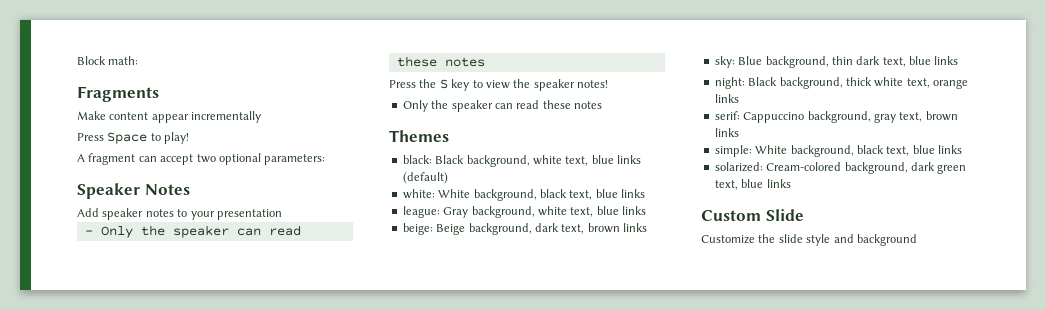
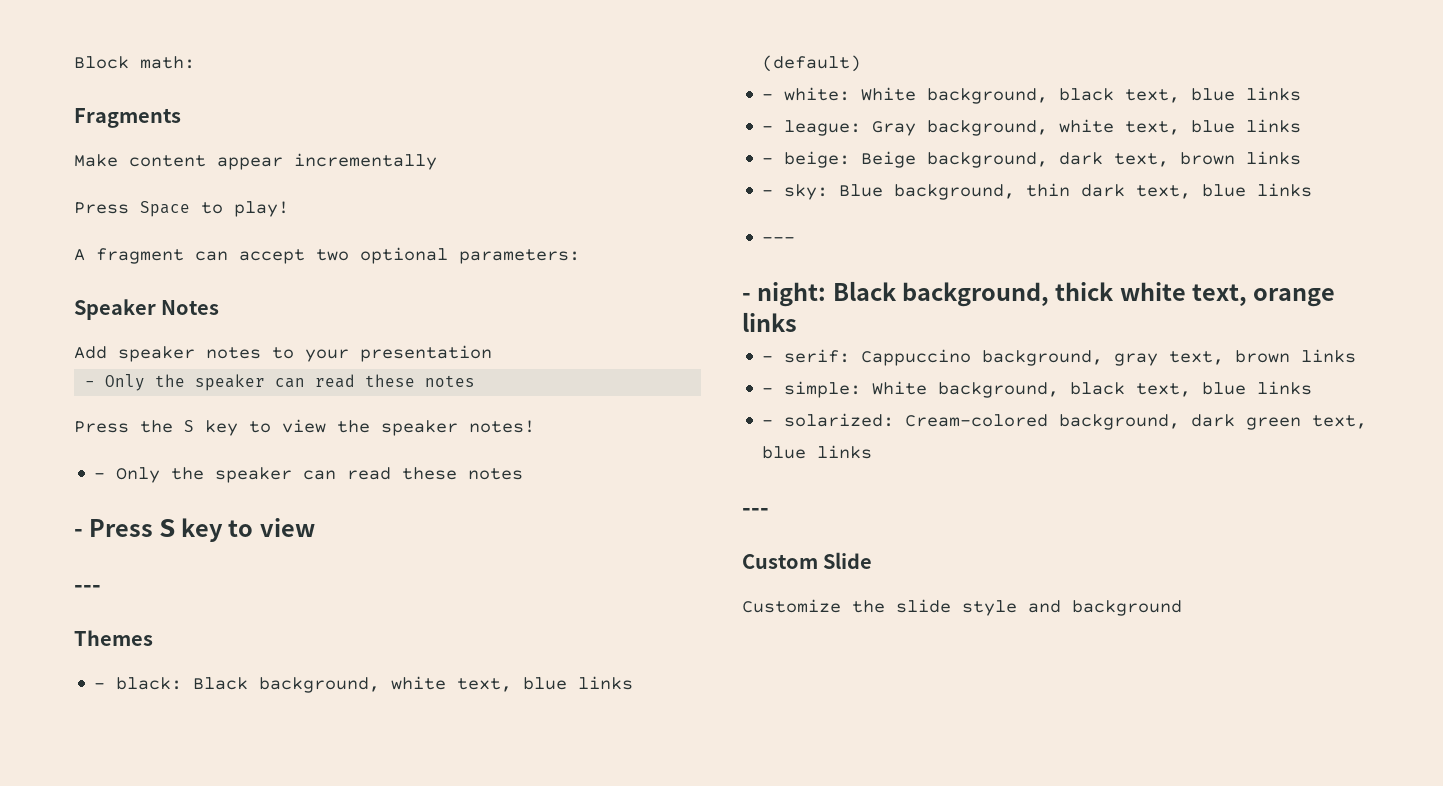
[402,100,602,112] Only the speaker can read these notes -> [94,467,524,483] [74,518,315,542] [74,585,101,593] - Only the speaker can read these notes // - Press S key to view // ---
(449, 136) none -> [94,683,106,689] -
(448, 178) none -> [762,94,774,100] -
(645, 193) none -> [762,126,774,132] -
(646, 210) none -> [762,158,774,164] -
(647, 227) none -> [762,190,774,196] -
(959, 60) none -> [762,237,796,243] [742,293,751,301] --- // -
(739, 98) none -> [762,356,774,362] -
(739, 132) none -> [762,388,774,394] -
(962, 149) none -> [762,420,774,426] -
(791, 183) none -> [742,508,769,516] // ---

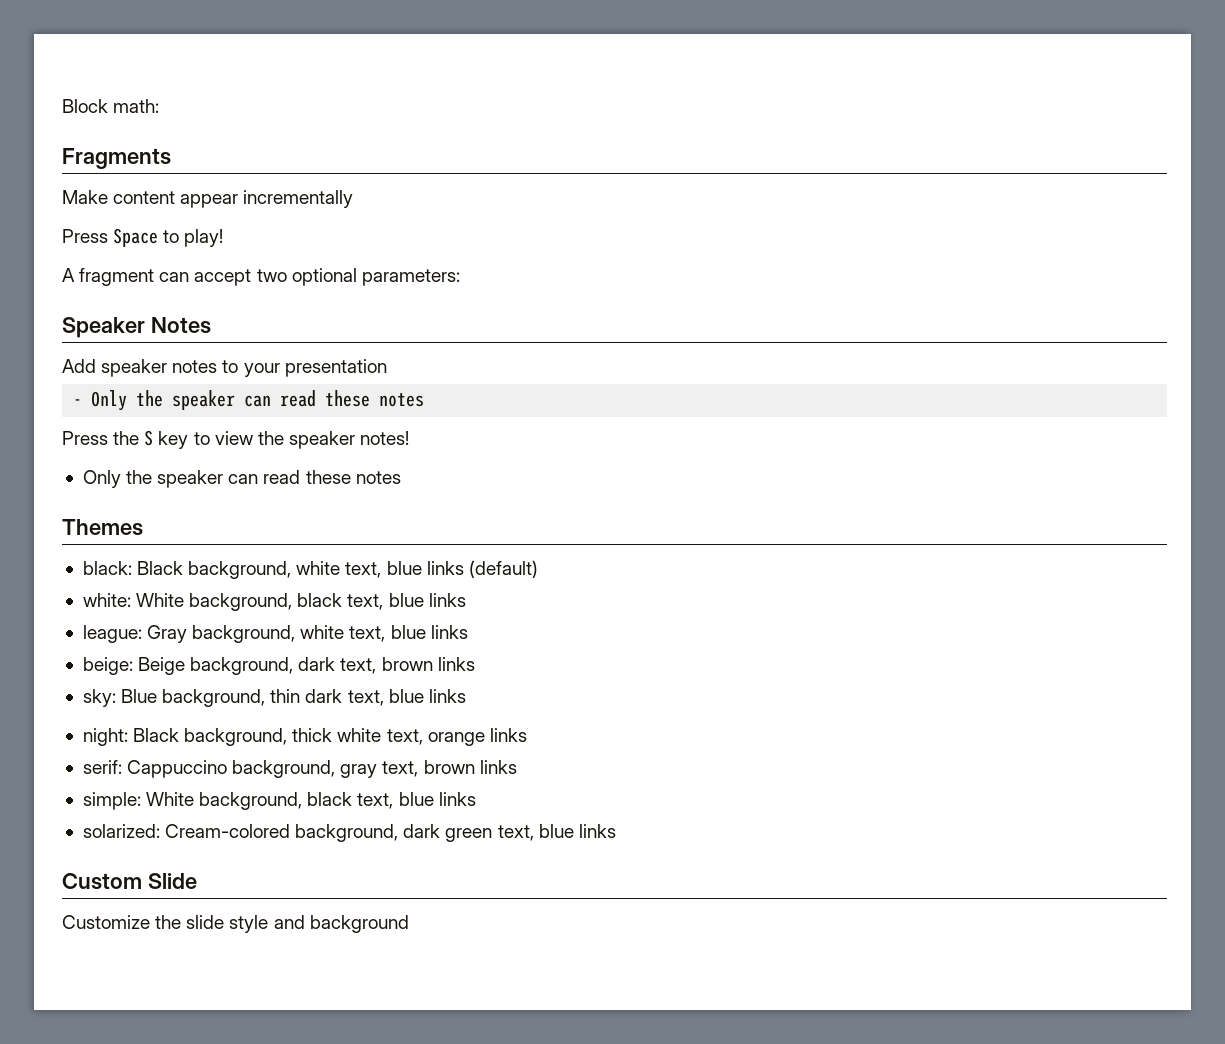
[94,467,524,483] [74,518,315,542] [74,585,101,593] - Only the speaker can read these notes // - Press S key to view // --- -> [82,470,401,488] Only the speaker can read these notes
[94,683,106,689] - -> (143, 527) none
[762,94,774,100] - -> (538, 569) none
[762,126,774,132] - -> (466, 600) none
[762,158,774,164] - -> (468, 632) none
[762,190,774,196] - -> (475, 664) none
[762,237,796,243] [742,293,751,301] --- // - -> (466, 696) none
[762,356,774,362] - -> (527, 735) none
[762,388,774,394] - -> (517, 767) none
[762,420,774,426] - -> (476, 799) none
[742,508,769,516] // --- -> (616, 831) none

